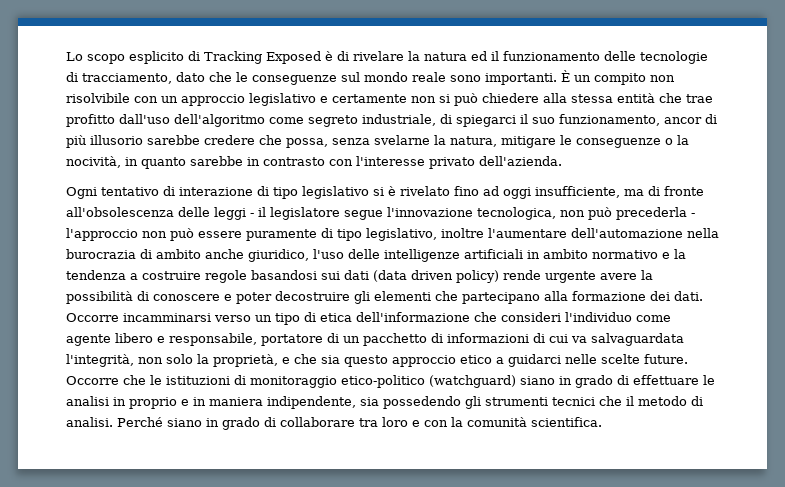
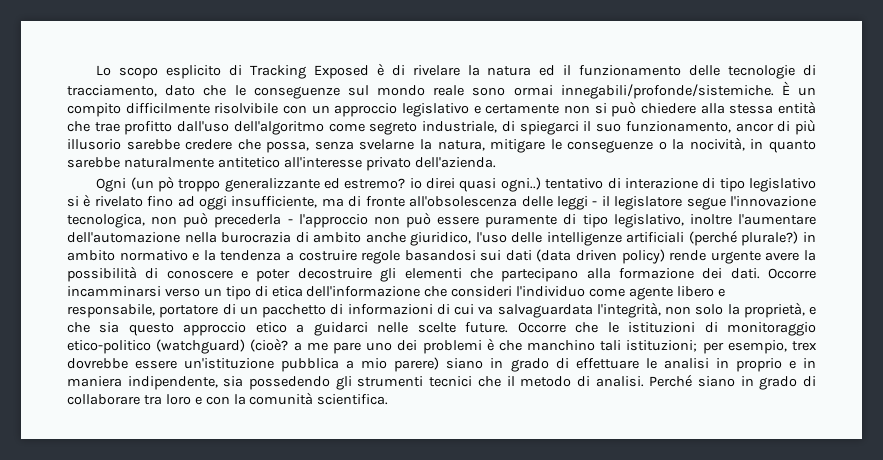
[485,73,557,85] importanti. -> [513,84,774,99] ormai innegabili/profonde/sistemiche.
[650,75,675,82] non -> [125,103,210,114] difficilmente
[247,156,425,166] in contrasto con l'interesse -> [123,157,362,168] naturalmente antitetico all'interesse
(97, 193) none -> [130,176,541,192] (un pò troppo generalizzante ed estremo? io direi quasi ogni..)
(523, 254) none -> [688,230,799,246] (perché plurale?)
(516, 381) none -> [250,338,817,354] [67,357,440,372] (cioè? a me pare uno dei problemi è che manchino tali istituzioni; per esempio, trex dovrebbe essere un'istituzione pubblica a mio parere)

